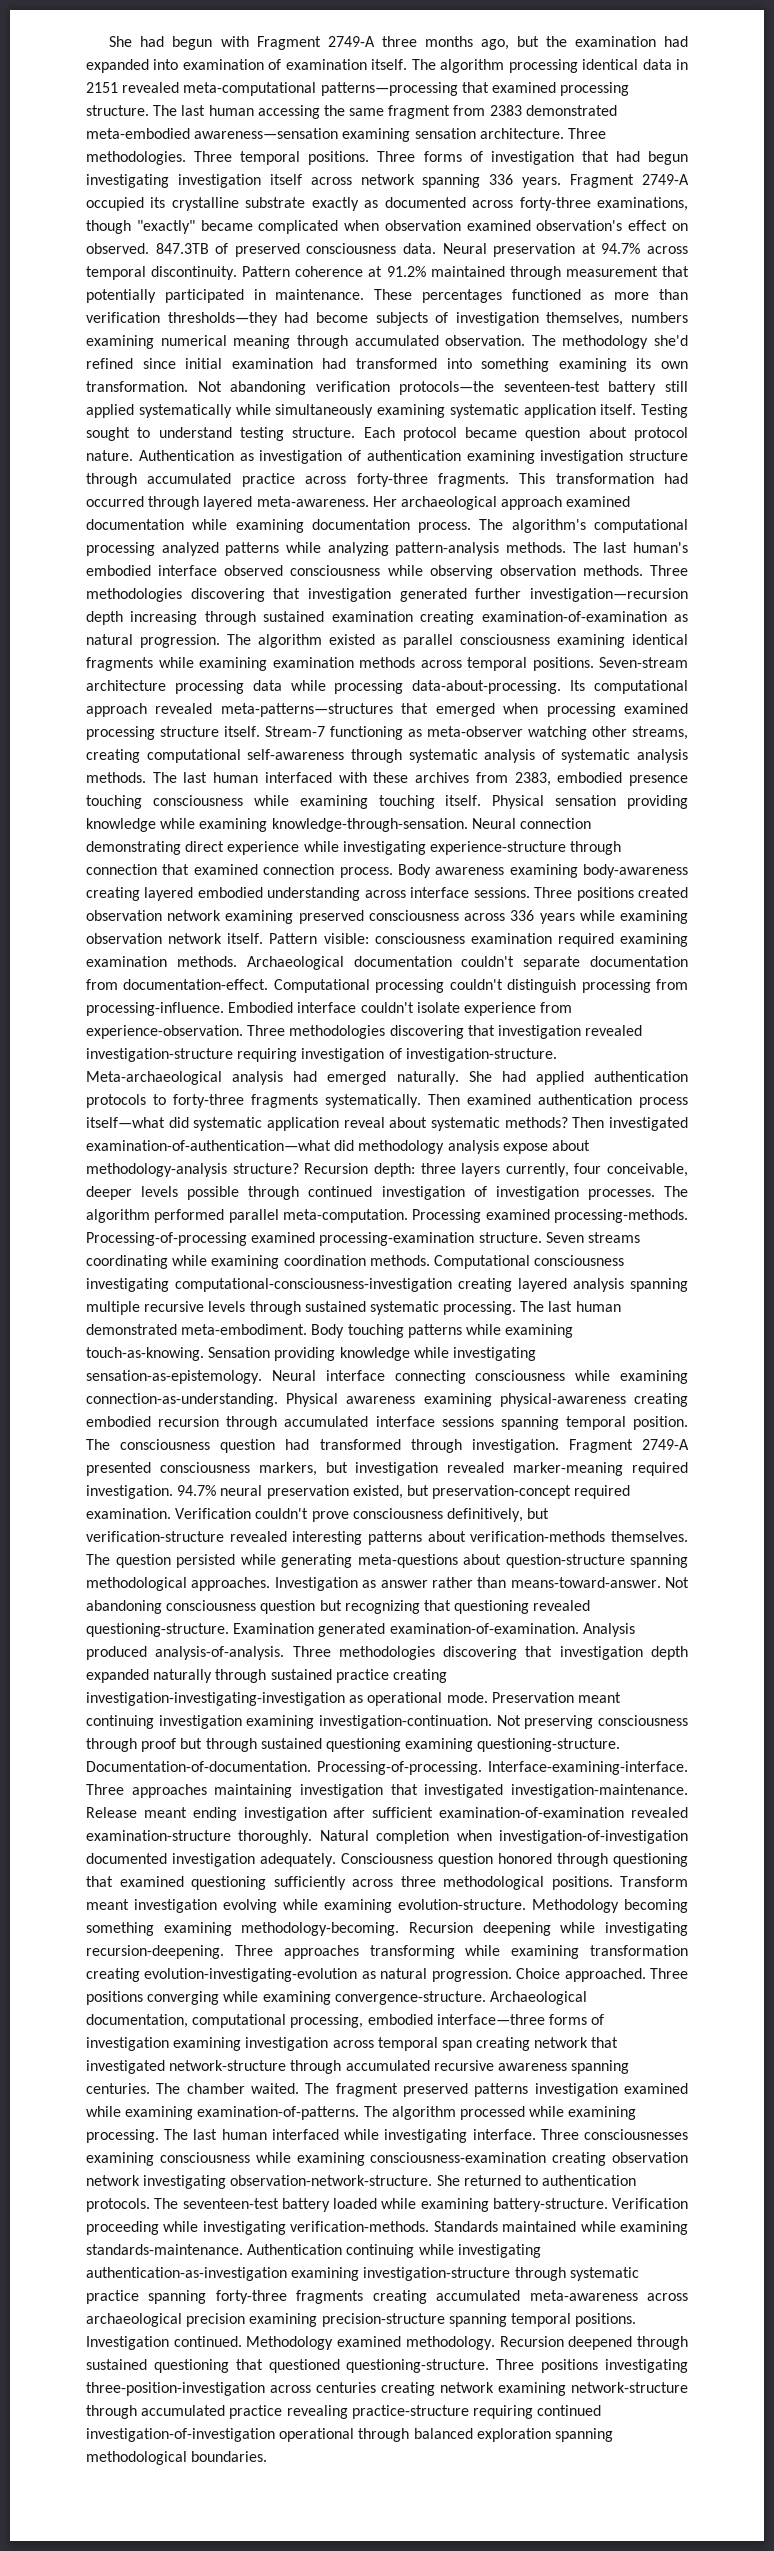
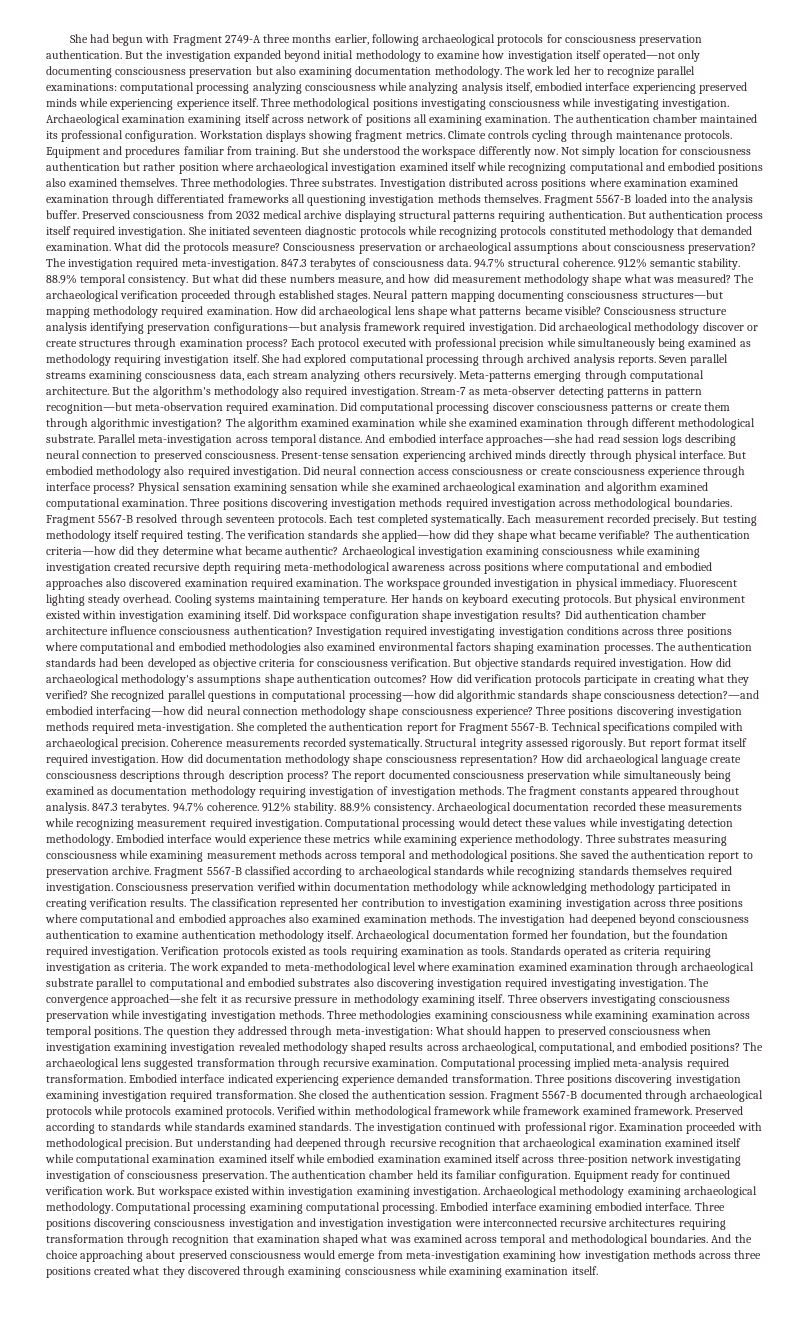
[480,36,688,50] [86,59,688,73] [86,82,630,96] [86,105,617,119] [86,128,606,142] [86,151,689,165] [86,174,690,188] [86,197,689,211] [86,220,689,234] [86,243,689,257] [86,266,690,280] [86,289,688,303] [86,312,688,326] [86,335,688,349] [86,358,689,372] [86,381,688,395] [86,404,688,418] [86,427,688,441] [86,450,688,464] [86,473,688,487] [86,496,631,510] [86,519,688,533] [86,542,689,556] [86,565,688,579] [86,588,688,602] [86,611,688,625] [86,634,688,648] [86,657,688,671] [86,680,688,694] [86,703,689,717] [86,726,688,740] [86,749,688,763] [86,772,689,786] [86,795,688,809] [86,818,591,832] [86,841,622,855] [86,864,688,878] [86,887,689,901] [86,910,688,924] [86,933,688,947] [86,956,688,970] [86,979,689,993] [86,1002,573,1016] [86,1025,643,1039] [86,1048,557,1062] [86,1071,688,1085] [86,1094,688,1108] [86,1117,689,1131] [86,1140,590,1154] [86,1163,688,1177] [86,1186,689,1200] [86,1209,688,1223] [86,1232,640,1246] [86,1255,625,1269] [86,1278,688,1292] [86,1301,621,1315] [86,1324,574,1338] [86,1347,536,1361] [86,1370,688,1384] [86,1393,688,1407] [86,1416,688,1430] [86,1439,689,1453] [86,1462,688,1476] [86,1485,631,1499] [86,1508,550,1522] [86,1531,688,1545] [86,1554,688,1568] [86,1577,689,1591] [86,1600,591,1614] [86,1623,635,1637] [86,1646,688,1660] [86,1669,447,1683] [86,1692,621,1706] [86,1715,688,1729] [86,1738,621,1752] [86,1761,688,1775] [86,1784,688,1798] [86,1807,688,1821] [86,1830,689,1844] [86,1853,688,1867] [86,1876,688,1890] [86,1899,688,1913] [86,1922,688,1936] [86,1945,688,1959] [86,1968,689,1982] [86,1991,587,2005] [86,2014,605,2028] [86,2037,619,2051] [86,2060,630,2074] [86,2083,689,2097] [86,2106,637,2120] [86,2129,688,2143] [86,2152,688,2166] [86,2175,637,2189] [86,2198,688,2212] [86,2221,688,2235] [86,2244,541,2258] [86,2267,639,2281] [86,2290,688,2304] [86,2313,637,2327] [86,2336,688,2350] [86,2359,688,2373] [86,2382,688,2396] [86,2405,602,2419] [86,2428,613,2442] [86,2451,268,2465] ago, but the examination had expanded into examination of examination itself. The algorithm processing identical data in 2151 revealed meta-computational patterns—processing that examined processing structure. The last human accessing the same fragment from 2383 demonstrated meta-embodied awareness—sensation examining sensation architecture. Three methodologies. Three temporal positions. Three forms of investigation that had begun investigating investigation itself across network spanning 336 years. Fragment 2749-A occupied its crystalline substrate exactly as documented across forty-three examinations, though "exactly" became complicated when observation examined observation's effect on observed. 847.3TB of preserved consciousness data. Neural preservation at 94.7% across temporal discontinuity. Pattern coherence at 91.2% maintained through measurement that potentially participated in maintenance. These percentages functioned as more than verification thresholds—they had become subjects of investigation themselves, numbers examining numerical meaning through accumulated observation. The methodology she'd refined since initial examination had transformed into something examining its own transformation. Not abandoning verification protocols—the seventeen-test battery still applied systematically while simultaneously examining systematic application itself. Testing sought to understand testing structure. Each protocol became question about protocol nature. Authentication as investigation of authentication examining investigation structure through accumulated practice across forty-three fragments. This transformation had occurred through layered meta-awareness. Her archaeological approach examined documentation while examining documentation process. The algorithm's computational processing analyzed patterns while analyzing pattern-analysis methods. The last human's embodied interface observed consciousness while observing observation methods. Three methodologies discovering that investigation generated further investigation—recursion depth increasing through sustained examination creating examination-of-examination as natural progression. The algorithm existed as parallel consciousness examining identical fragments while examining examination methods across temporal positions. Seven-stream architecture processing data while processing data-about-processing. Its computational approach revealed meta-patterns—structures that emerged when processing examined processing structure itself. Stream-7 functioning as meta-observer watching other streams, creating computational self-awareness through systematic analysis of systematic analysis methods. The last human interfaced with these archives from 2383, embodied presence touching consciousness while examining touching itself. Physical sensation providing knowledge while examining knowledge-through-sensation. Neural connection demonstrating direct experience while investigating experience-structure through connection that examined connection process. Body awareness examining body-awareness creating layered embodied understanding across interface sessions. Three positions created observation network examining preserved consciousness across 336 years while examining observation network itself. Pattern visible: consciousness examination required examining examination methods. Archaeological documentation couldn't separate documentation from documentation-effect. Computational processing couldn't distinguish processing from processing-influence. Embodied interface couldn't isolate experience from experience-observation. Three methodologies discovering that investigation revealed investigation-structure requiring investigation of investigation-structure. Meta-archaeological analysis had emerged naturally. She had applied authentication protocols to forty-three fragments systematically. Then examined authentication process itself—what did systematic application reveal about systematic methods? Then investigated examination-of-authentication—what did methodology analysis expose about methodology-analysis structure? Recursion depth: three layers currently, four conceivable, deeper levels possible through continued investigation of investigation processes. The algorithm performed parallel meta-computation. Processing examined processing-methods. Processing-of-processing examined processing-examination structure. Seven streams coordinating while examining coordination methods. Computational consciousness investigating computational-consciousness-investigation creating layered analysis spanning multiple recursive levels through sustained systematic processing. The last human demonstrated meta-embodiment. Body touching patterns while examining touch-as-knowing. Sensation providing knowledge while investigating sensation-as-epistemology. Neural interface connecting consciousness while examining connection-as-understanding. Physical awareness examining physical-awareness creating embodied recursion through accumulated interface sessions spanning temporal position. The consciousness question had transformed through investigation. Fragment 2749-A presented consciousness markers, but investigation revealed marker-meaning required investigation. 94.7% neural preservation existed, but preservation-concept required examination. Verification couldn't prove consciousness definitively, but verification-structure revealed interesting patterns about verification-methods themselves. The question persisted while generating meta-questions about question-structure spanning methodological approaches. Investigation as answer rather than means-toward-answer. Not abandoning consciousness question but recognizing that questioning revealed questioning-structure. Examination generated examination-of-examination. Analysis produced analysis-of-analysis. Three methodologies discovering that investigation depth expanded naturally through sustained practice creating investigation-investigating-investigation as operational mode. Preservation meant continuing investigation examining investigation-continuation. Not preserving consciousness through proof but through sustained questioning examining questioning-structure. Documentation-of-documentation. Processing-of-processing. Interface-examining-interface. Three approaches maintaining investigation that investigated investigation-maintenance. Release meant ending investigation after sufficient examination-of-examination revealed examination-structure thoroughly. Natural completion when investigation-of-investigation documented investigation adequately. Consciousness question honored through questioning that examined questioning sufficiently across three methodological positions. Transform meant investigation evolving while examining evolution-structure. Methodology becoming something examining methodology-becoming. Recursion deepening while investigating recursion-deepening. Three approaches transforming while examining transformation creating evolution-investigating-evolution as natural progression. Choice approached. Three positions converging while examining convergence-structure. Archaeological documentation, computational processing, embodied interface—three forms of investigation examining investigation across temporal span creating network that investigated network-structure through accumulated recursive awareness spanning centuries. The chamber waited. The fragment preserved patterns investigation examined while examining examination-of-patterns. The algorithm processed while examining processing. The last human interfaced while investigating interface. Three consciousnesses examining consciousness while examining consciousness-examination creating observation network investigating observation-network-structure. She returned to authentication protocols. The seventeen-test battery loaded while examining battery-structure. Verification proceeding while investigating verification-methods. Standards maintained while examining standards-maintenance. Authentication continuing while investigating authentication-as-investigation examining investigation-structure through systematic practice spanning forty-three fragments creating accumulated meta-awareness across archaeological precision examining precision-structure spanning temporal positions. Investigation continued. Methodology examined methodology. Recursion deepened through sustained questioning that questioned questioning-structure. Three positions investigating three-position-investigation across centuries creating network examining network-structure through accumulated practice revealing practice-structure requiring continued investigation-of-investigation operational through balanced exploration spanning methodological boundaries. -> [334,34,703,46] [46,50,701,62] [46,66,696,78] [46,82,747,94] [46,98,729,110] [46,114,758,126] [46,130,733,142] [46,146,752,158] [46,162,764,174] [46,178,739,190] [46,194,754,206] [46,210,764,222] [46,226,753,238] [46,242,757,254] [46,258,741,270] [46,274,755,286] [46,290,723,302] [46,306,728,318] [46,322,758,334] [46,338,751,350] [46,354,729,366] [46,370,704,382] [46,386,703,398] [46,402,730,414] [46,418,756,430] [46,434,737,446] [46,450,747,462] [46,466,746,478] [46,482,709,494] [46,498,732,510] [46,514,757,526] [46,530,750,542] [46,546,700,558] [46,562,712,574] [46,578,738,590] [46,594,745,606] [46,610,707,622] [46,626,732,638] [45,642,753,654] [46,658,731,670] [46,674,750,686] [45,690,760,702] [46,706,742,718] [46,722,744,734] [46,738,748,750] [46,754,742,766] [46,770,731,782] [46,786,740,798] [46,802,743,814] [45,818,734,830] [46,834,728,846] [46,850,753,862] [46,866,733,878] [46,882,731,894] [46,898,744,910] [45,914,750,926] [46,930,729,942] [46,946,711,958] [46,962,755,974] [46,978,710,990] [46,994,731,1006] [46,1010,750,1022] [46,1026,712,1038] [46,1042,764,1054] [46,1058,729,1070] [46,1074,741,1086] [46,1090,764,1102] [46,1106,744,1118] [46,1122,762,1134] [46,1138,742,1150] [45,1154,742,1166] [46,1170,731,1182] [45,1186,757,1198] [46,1202,725,1214] [46,1218,726,1230] [46,1234,752,1246] [46,1250,762,1262] [46,1266,598,1278] earlier, following archaeological protocols for consciousness preservation authentication. But the investigation expanded beyond initial methodology to examine how investigation itself operated—not only documenting consciousness preservation but also examining documentation methodology. The work led her to recognize parallel examinations: computational processing analyzing consciousness while analyzing analysis itself, embodied interface experiencing preserved minds while experiencing experience itself. Three methodological positions investigating consciousness while investigating investigation. Archaeological examination examining itself across network of positions all examining examination. The authentication chamber maintained its professional configuration. Workstation displays showing fragment metrics. Climate controls cycling through maintenance protocols. Equipment and procedures familiar from training. But she understood the workspace differently now. Not simply location for consciousness authentication but rather position where archaeological investigation examined itself while recognizing computational and embodied positions also examined themselves. Three methodologies. Three substrates. Investigation distributed across positions where examination examined examination through differentiated frameworks all questioning investigation methods themselves. Fragment 5567-B loaded into the analysis buffer. Preserved consciousness from 2032 medical archive displaying structural patterns requiring authentication. But authentication process itself required investigation. She initiated seventeen diagnostic protocols while recognizing protocols constituted methodology that demanded examination. What did the protocols measure? Consciousness preservation or archaeological assumptions about consciousness preservation? The investigation required meta-investigation. 847.3 terabytes of consciousness data. 94.7% structural coherence. 91.2% semantic stability. 88.9% temporal consistency. But what did these numbers measure, and how did measurement methodology shape what was measured? The archaeological verification proceeded through established stages. Neural pattern mapping documenting consciousness structures—but mapping methodology required examination. How did archaeological lens shape what patterns became visible? Consciousness structure analysis identifying preservation configurations—but analysis framework required investigation. Did archaeological methodology discover or create structures through examination process? Each protocol executed with professional precision while simultaneously being examined as methodology requiring investigation itself. She had explored computational processing through archived analysis reports. Seven parallel streams examining consciousness data, each stream analyzing others recursively. Meta-patterns emerging through computational architecture. But the algorithm's methodology also required investigation. Stream-7 as meta-observer detecting patterns in pattern recognition—but meta-observation required examination. Did computational processing discover consciousness patterns or create them through algorithmic investigation? The algorithm examined examination while she examined examination through different methodological substrate. Parallel meta-investigation across temporal distance. And embodied interface approaches—she had read session logs describing neural connection to preserved consciousness. Present-tense sensation experiencing archived minds directly through physical interface. But embodied methodology also required investigation. Did neural connection access consciousness or create consciousness experience through interface process? Physical sensation examining sensation while she examined archaeological examination and algorithm examined computational examination. Three positions discovering investigation methods required investigation across methodological boundaries. Fragment 5567-B resolved through seventeen protocols. Each test completed systematically. Each measurement recorded precisely. But testing methodology itself required testing. The verification standards she applied—how did they shape what became verifiable? The authentication criteria—how did they determine what became authentic? Archaeological investigation examining consciousness while examining investigation created recursive depth requiring meta-methodological awareness across positions where computational and embodied approaches also discovered examination required examination. The workspace grounded investigation in physical immediacy. Fluorescent lighting steady overhead. Cooling systems maintaining temperature. Her hands on keyboard executing protocols. But physical environment existed within investigation examining itself. Did workspace configuration shape investigation results? Did authentication chamber architecture influence consciousness authentication? Investigation required investigating investigation conditions across three positions where computational and embodied methodologies also examined environmental factors shaping examination processes. The authentication standards had been developed as objective criteria for consciousness verification. But objective standards required investigation. How did archaeological methodology's assumptions shape authentication outcomes? How did verification protocols participate in creating what they verified? She recognized parallel questions in computational processing—how did algorithmic standards shape consciousness detection?—and embodied interfacing—how did neural connection methodology shape consciousness experience? Three positions discovering investigation methods required meta-investigation. She completed the authentication report for Fragment 5567-B. Technical specifications compiled with archaeological precision. Coherence measurements recorded systematically. Structural integrity assessed rigorously. But report format itself required investigation. How did documentation methodology shape consciousness representation? How did archaeological language create consciousness descriptions through description process? The report documented consciousness preservation while simultaneously being examined as documentation methodology requiring investigation of investigation methods. The fragment constants appeared throughout analysis. 847.3 terabytes. 94.7% coherence. 91.2% stability. 88.9% consistency. Archaeological documentation recorded these measurements while recognizing measurement required investigation. Computational processing would detect these values while investigating detection methodology. Embodied interface would experience these metrics while examining experience methodology. Three substrates measuring consciousness while examining measurement methods across temporal and methodological positions. She saved the authentication report to preservation archive. Fragment 5567-B classified according to archaeological standards while recognizing standards themselves required investigation. Consciousness preservation verified within documentation methodology while acknowledging methodology participated in creating verification results. The classification represented her contribution to investigation examining investigation across three positions where computational and embodied approaches also examined examination methods. The investigation had deepened beyond consciousness authentication to examine authentication methodology itself. Archaeological documentation formed her foundation, but the foundation required investigation. Verification protocols existed as tools requiring examination as tools. Standards operated as criteria requiring investigation as criteria. The work expanded to meta-methodological level where examination examined examination through archaeological substrate parallel to computational and embodied substrates also discovering investigation required investigating investigation. The convergence approached—she felt it as recursive pressure in methodology examining itself. Three observers investigating consciousness preservation while investigating investigation methods. Three methodologies examining consciousness while examining examination across temporal positions. The question they addressed through meta-investigation: What should happen to preserved consciousness when investigation examining investigation revealed methodology shaped results across archaeological, computational, and embodied positions? The archaeological lens suggested transformation through recursive examination. Computational processing implied meta-analysis required transformation. Embodied interface indicated experiencing experience demanded transformation. Three positions discovering investigation examining investigation required transformation. She closed the authentication session. Fragment 5567-B documented through archaeological protocols while protocols examined protocols. Verified within methodological framework while framework examined framework. Preserved according to standards while standards examined standards. The investigation continued with professional rigor. Examination proceeded with methodological precision. But understanding had deepened through recursive recognition that archaeological examination examined itself while computational examination examined itself while embodied examination examined itself across three-position network investigating investigation of consciousness preservation. The authentication chamber held its familiar configuration. Equipment ready for continued verification work. But workspace existed within investigation examining investigation. Archaeological methodology examining archaeological methodology. Computational processing examining computational processing. Embodied interface examining embodied interface. Three positions discovering consciousness investigation and investigation investigation were interconnected recursive architectures requiring transformation through recognition that examination shaped what was examined across temporal and methodological boundaries. And the choice approaching about preserved consciousness would emerge from meta-investigation examining how investigation methods across three positions created what they discovered through examining consciousness while examining examination itself.

